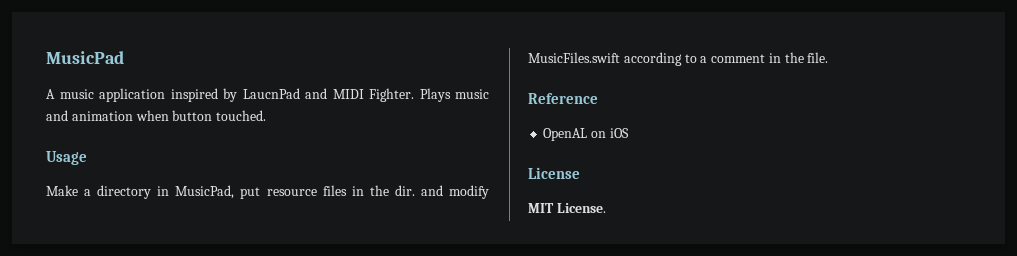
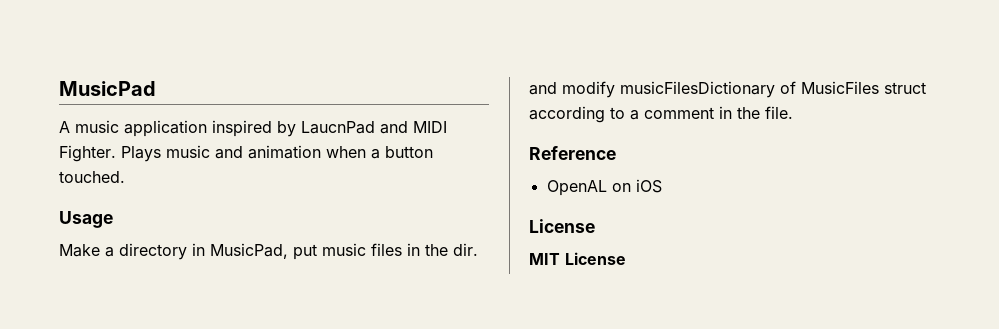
(169, 115) none -> [371,149,380,159] a
[266,189,317,196] resource -> [322,243,366,256] music
[528,52,620,63] MusicFiles.swift -> [620,81,926,98] musicFilesDictionary of MusicFiles struct
[556,203,606,213] License. -> [565,252,626,265] License

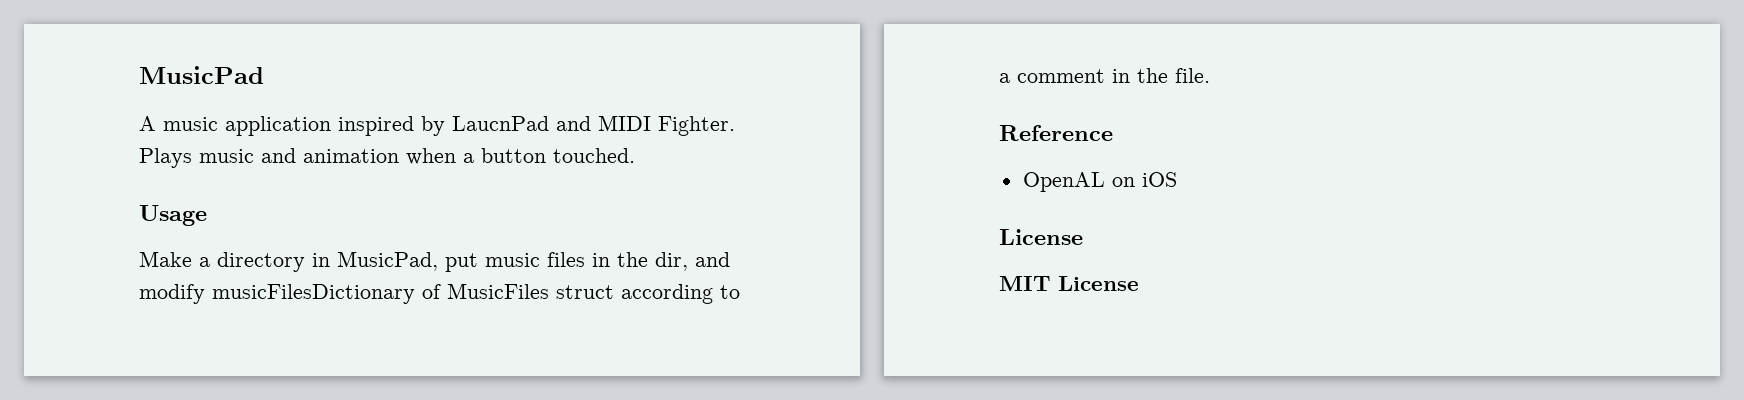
[453,243,478,256] dir. -> [655,252,688,271] dir,

